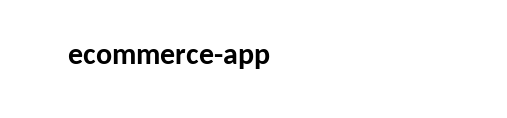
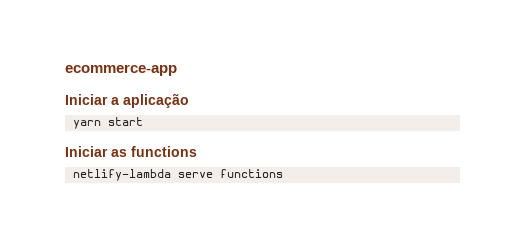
(270, 59) none -> [65,93,189,108] [72,117,143,129] [65,146,197,157] [72,169,283,181] // Iniciar a aplicação // yarn start // Iniciar as functions // netlify-lambda serve functions

